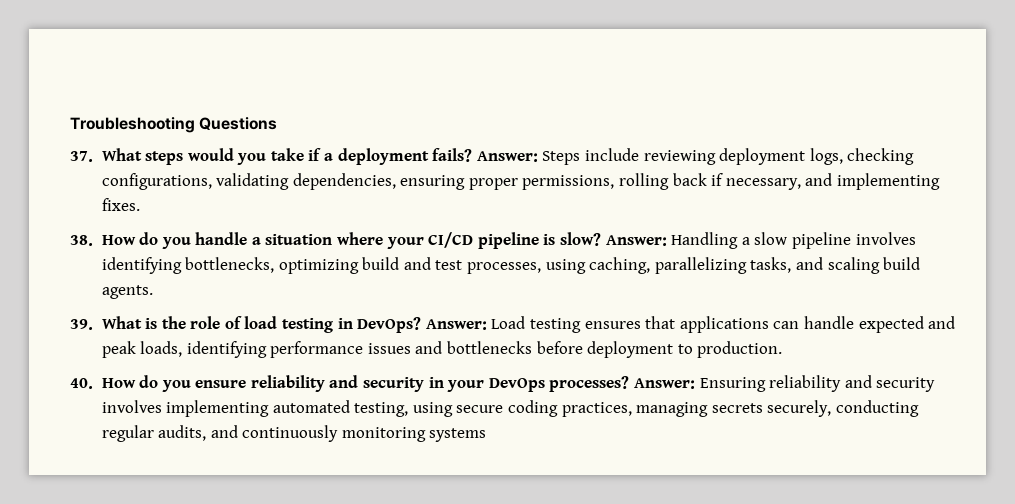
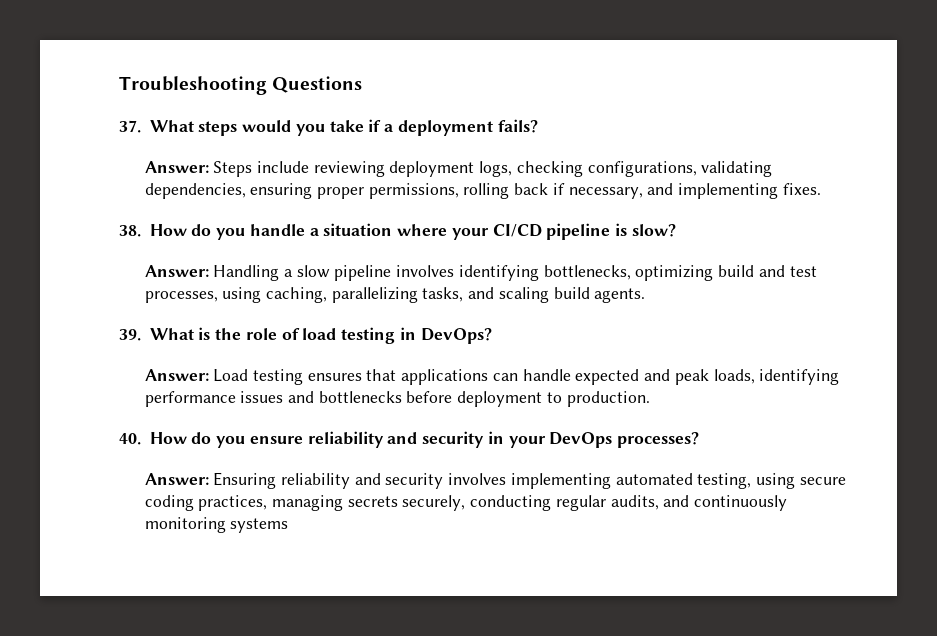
(473, 155) none -> (538, 126) //
(601, 239) none -> (676, 230) //
(422, 325) none -> (492, 336) //
(630, 384) none -> (700, 440) //

